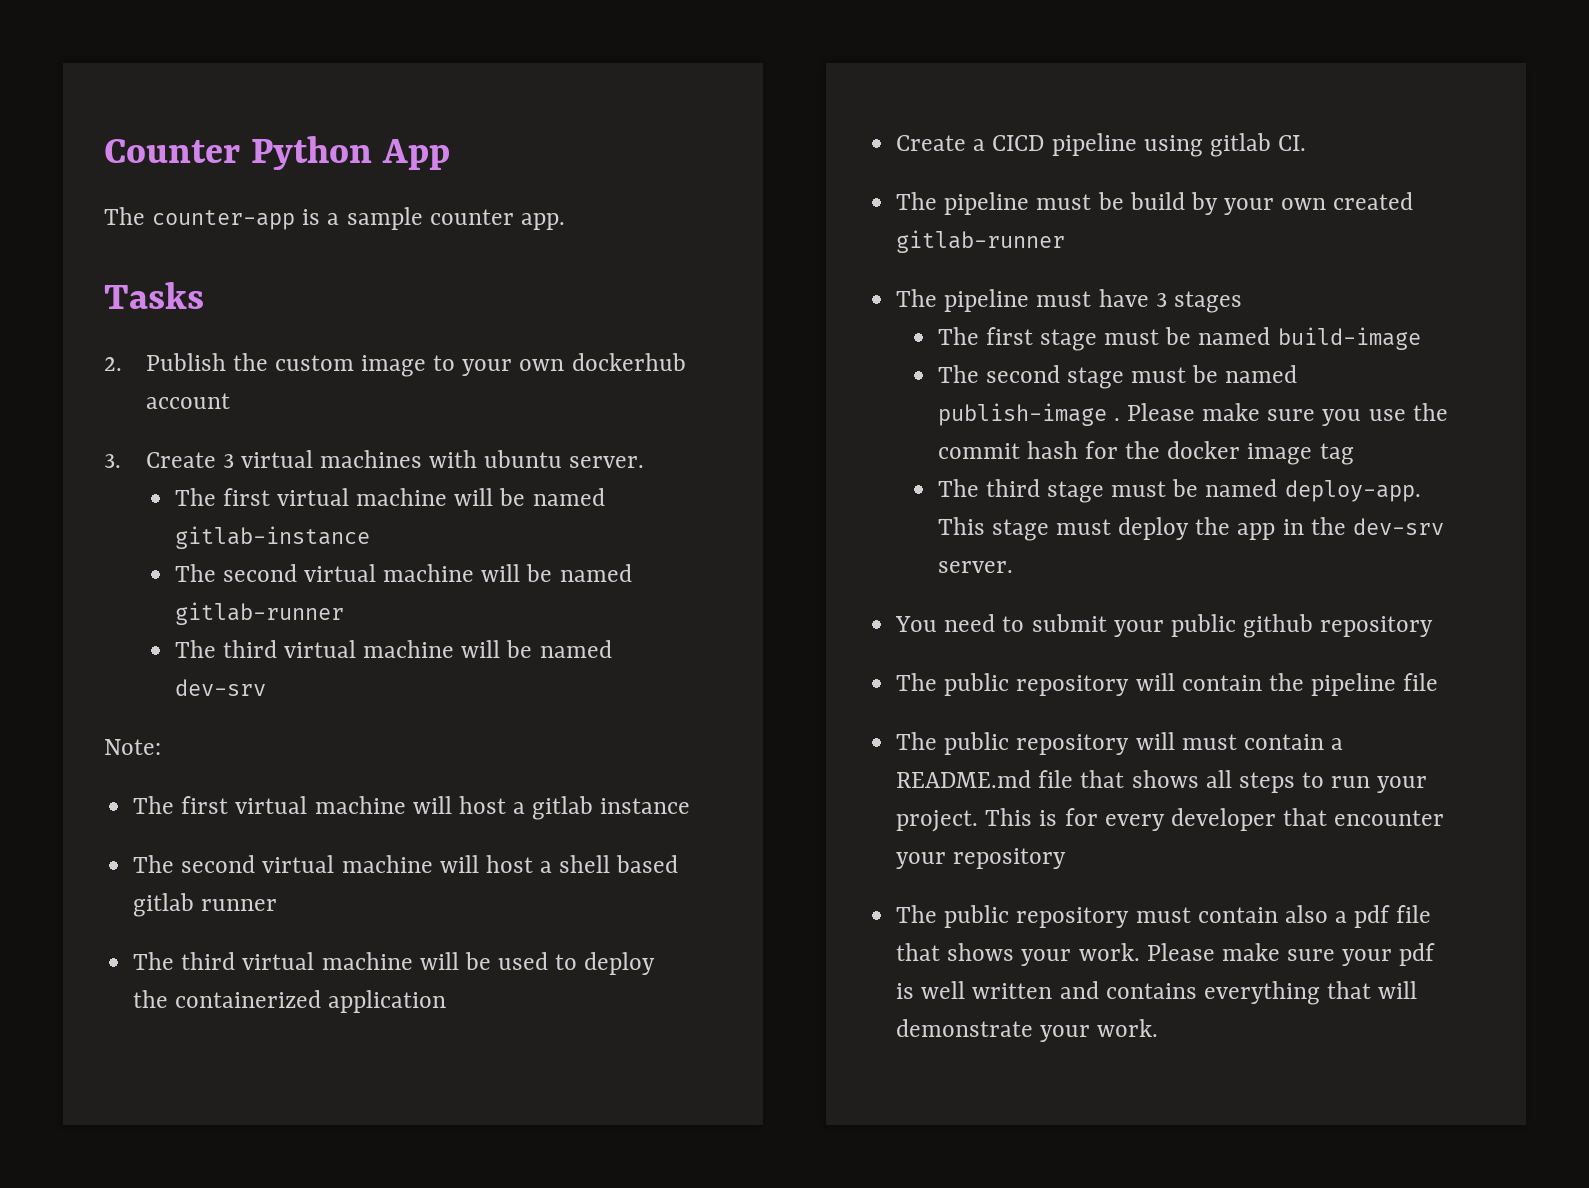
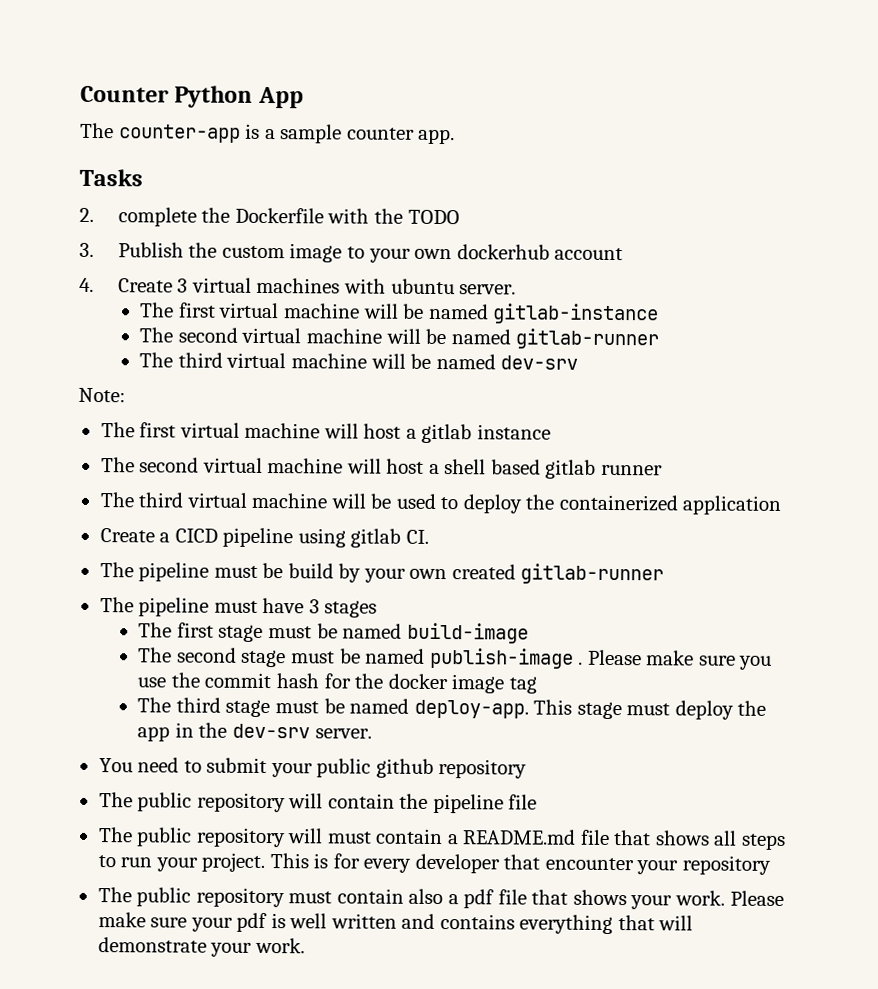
(122, 364) none -> [117,207,460,227] [79,242,94,258] complete the Dockerfile with the TODO // 3.
[104,454,121,468] 3. -> [79,277,94,293] 4.

